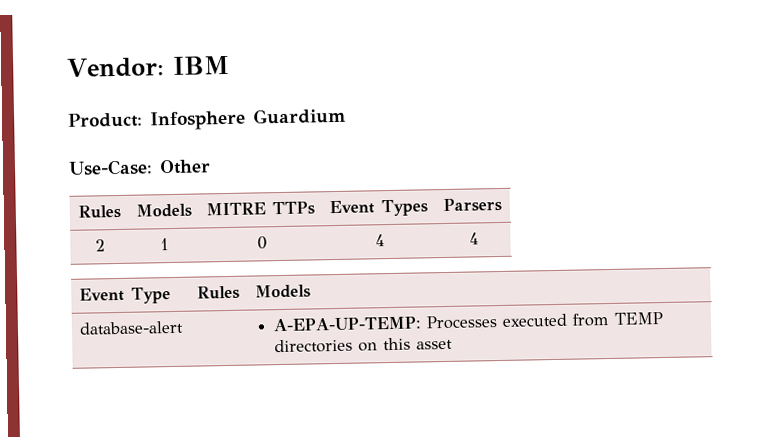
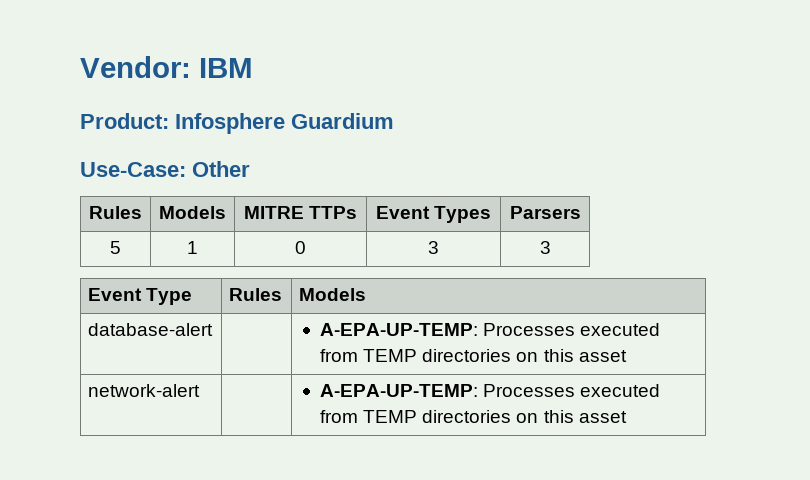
[95,239,105,252] 2 -> [110,241,121,254] 5
[374,234,385,247] [468,232,479,245] 4 | 4 -> [428,241,439,254] [539,241,551,254] 3 | 3
(453, 344) none -> [88,384,201,397] [320,384,661,397] [320,410,627,423] // network-alert | | A-EPA-UP-TEMP: Processes executed from TEMP directories on this asset

